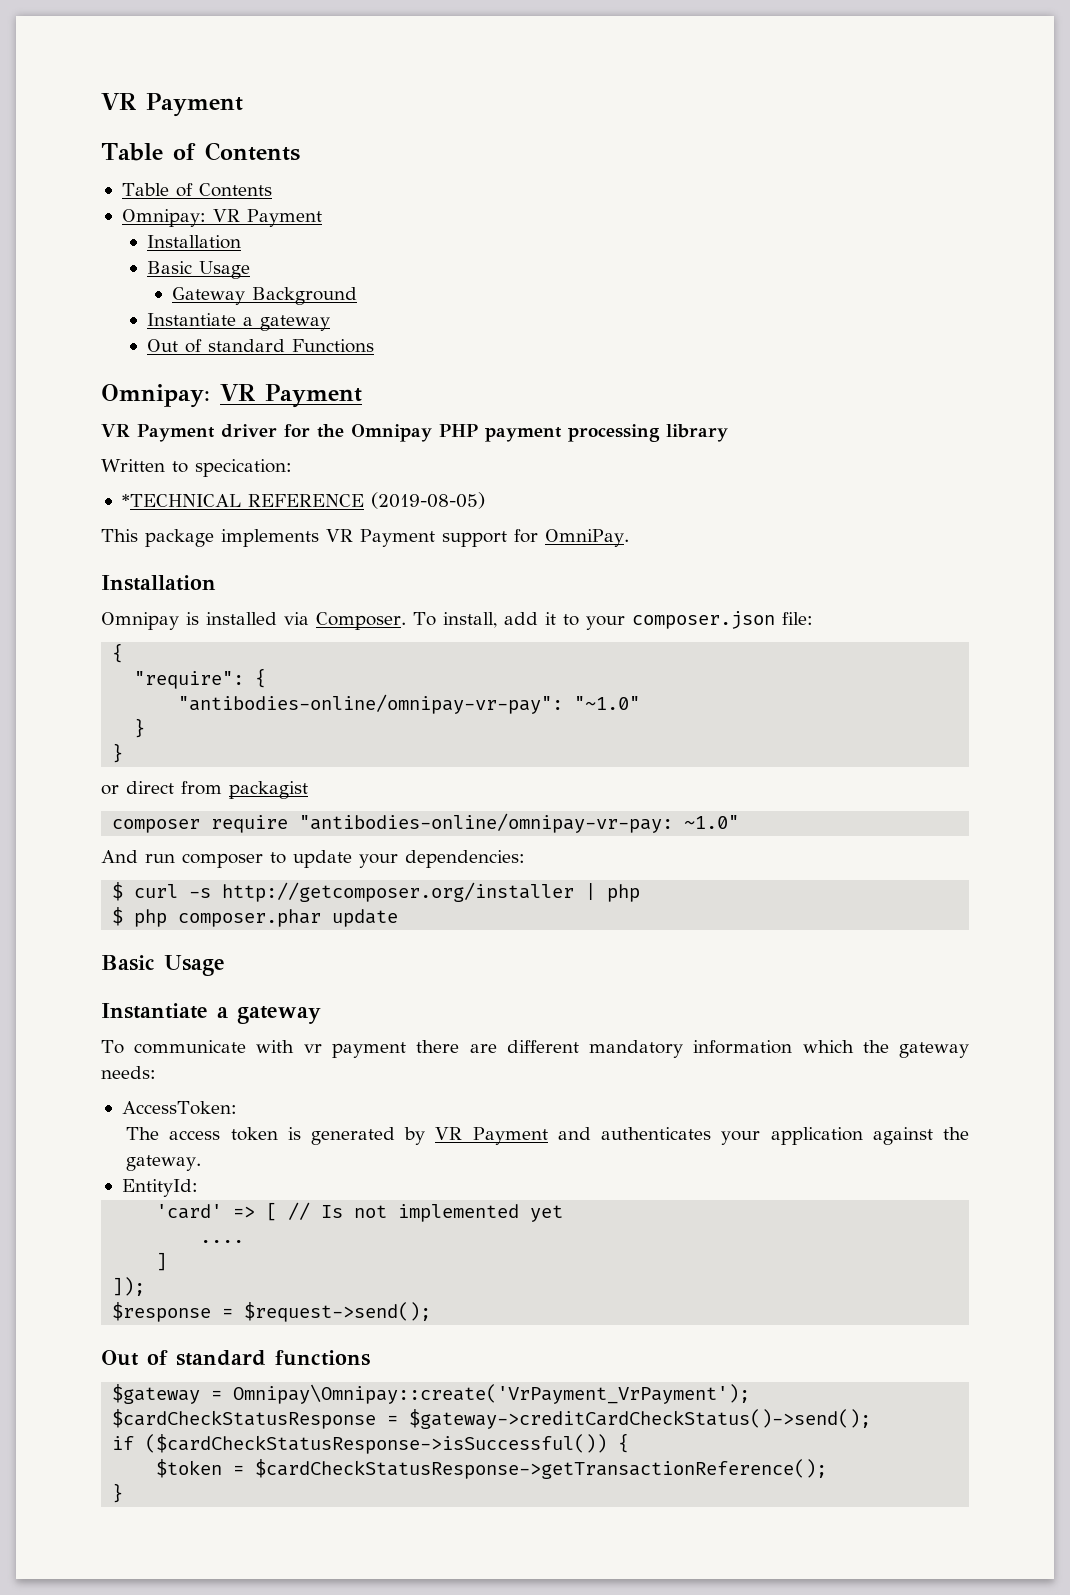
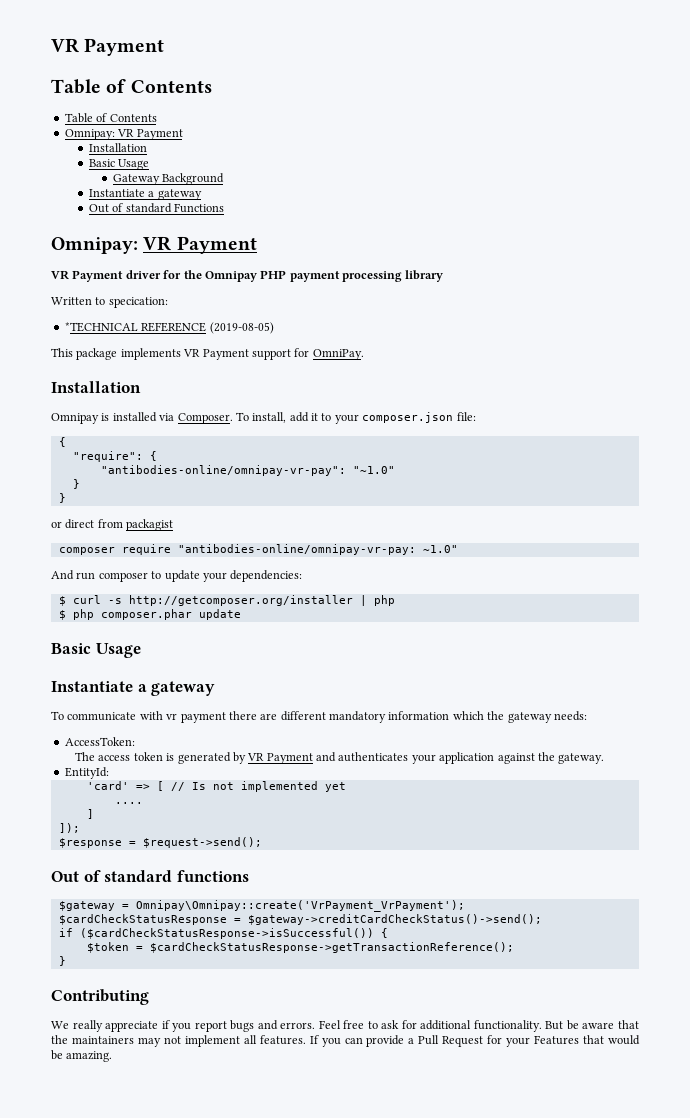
(124, 1493) none -> [51,989,149,1005] [51,1020,639,1032] [51,1035,641,1047] [51,1050,113,1062] // Contributing // We really appreciate if you report bugs and errors. Feel free to ask for additional functionality. But be aware that the maintainers may not implement all features. If you can provide a Pull Request for your Features that would be amazing.

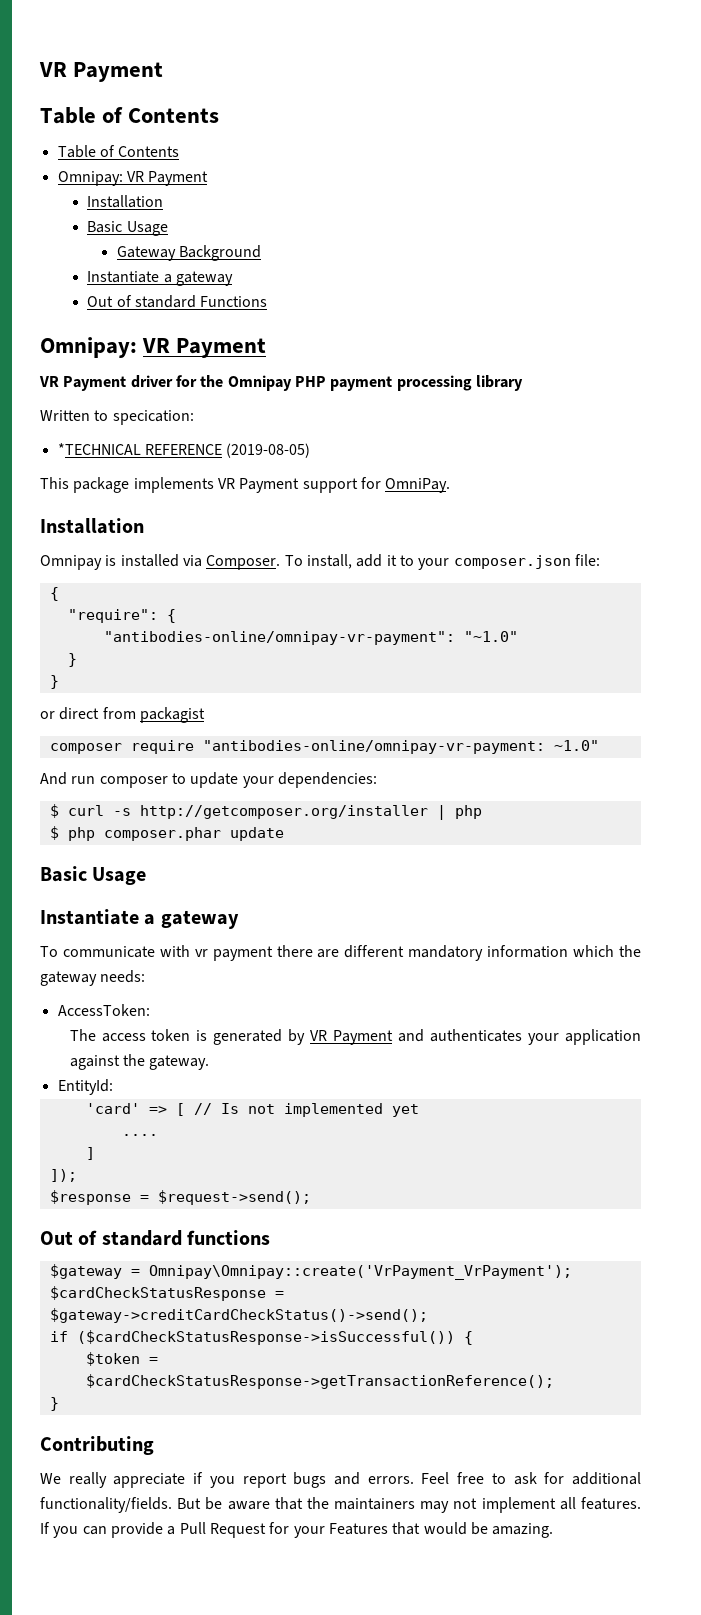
[100,465,346,476] "antibodies-online/omnipay-vr-pay": -> [103,631,455,645] "antibodies-online/omnipay-vr-payment":
[177,544,416,555] "antibodies-online/omnipay-vr-pay: -> [202,740,545,754] "antibodies-online/omnipay-vr-payment:
[473,1020,542,1032] functionality. -> [40,1497,172,1513] functionality/fields.

